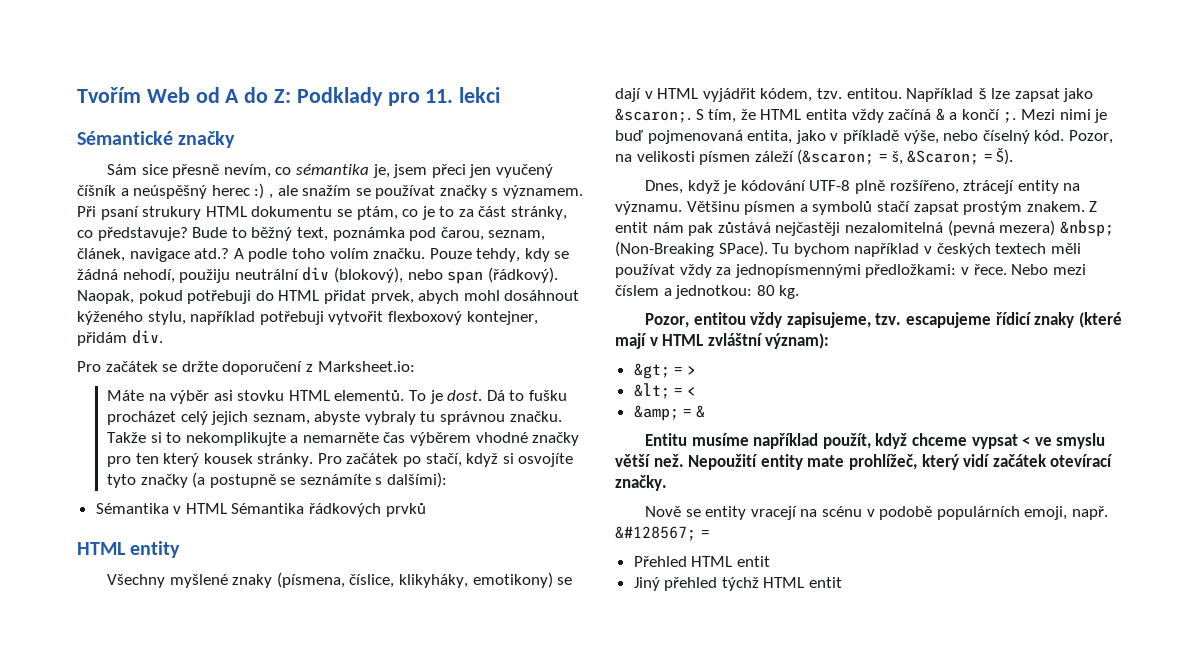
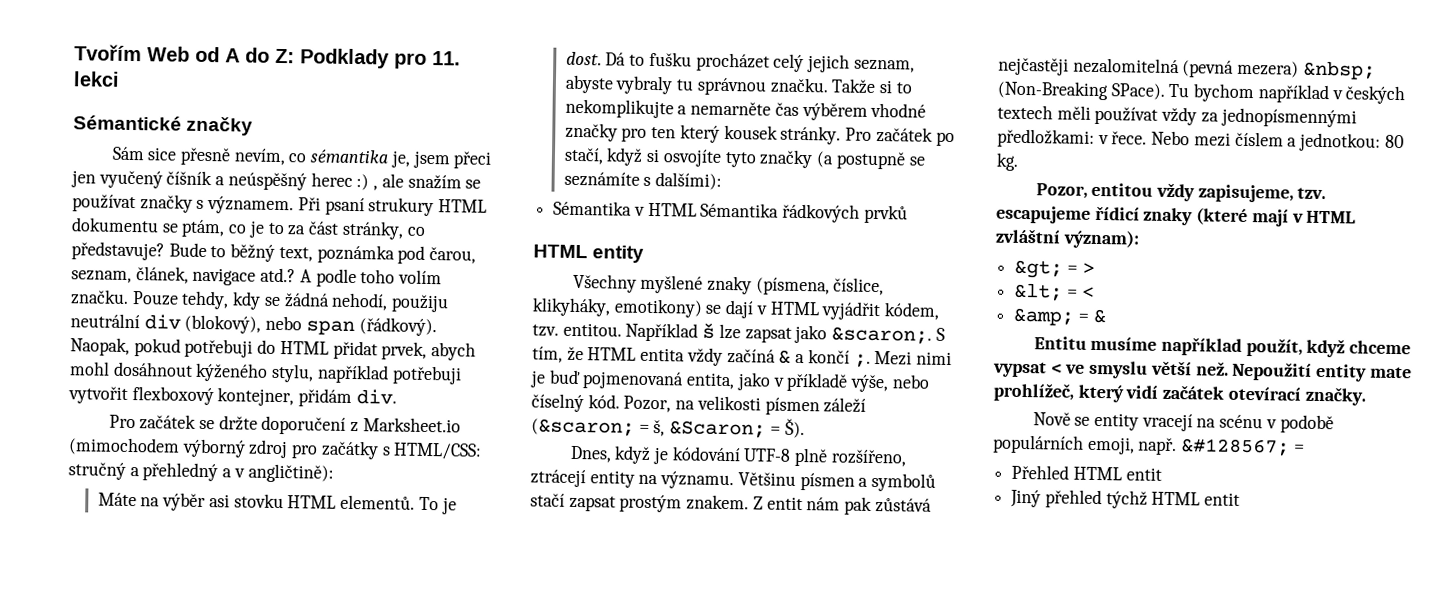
[317,361,415,372] Marksheet.io: -> [362,417,461,433] [68,437,483,460] [68,462,334,483] Marksheet.io (mimochodem výborný zdroj pro začátky s HTML/CSS: stručný a přehledný a v angličtině):

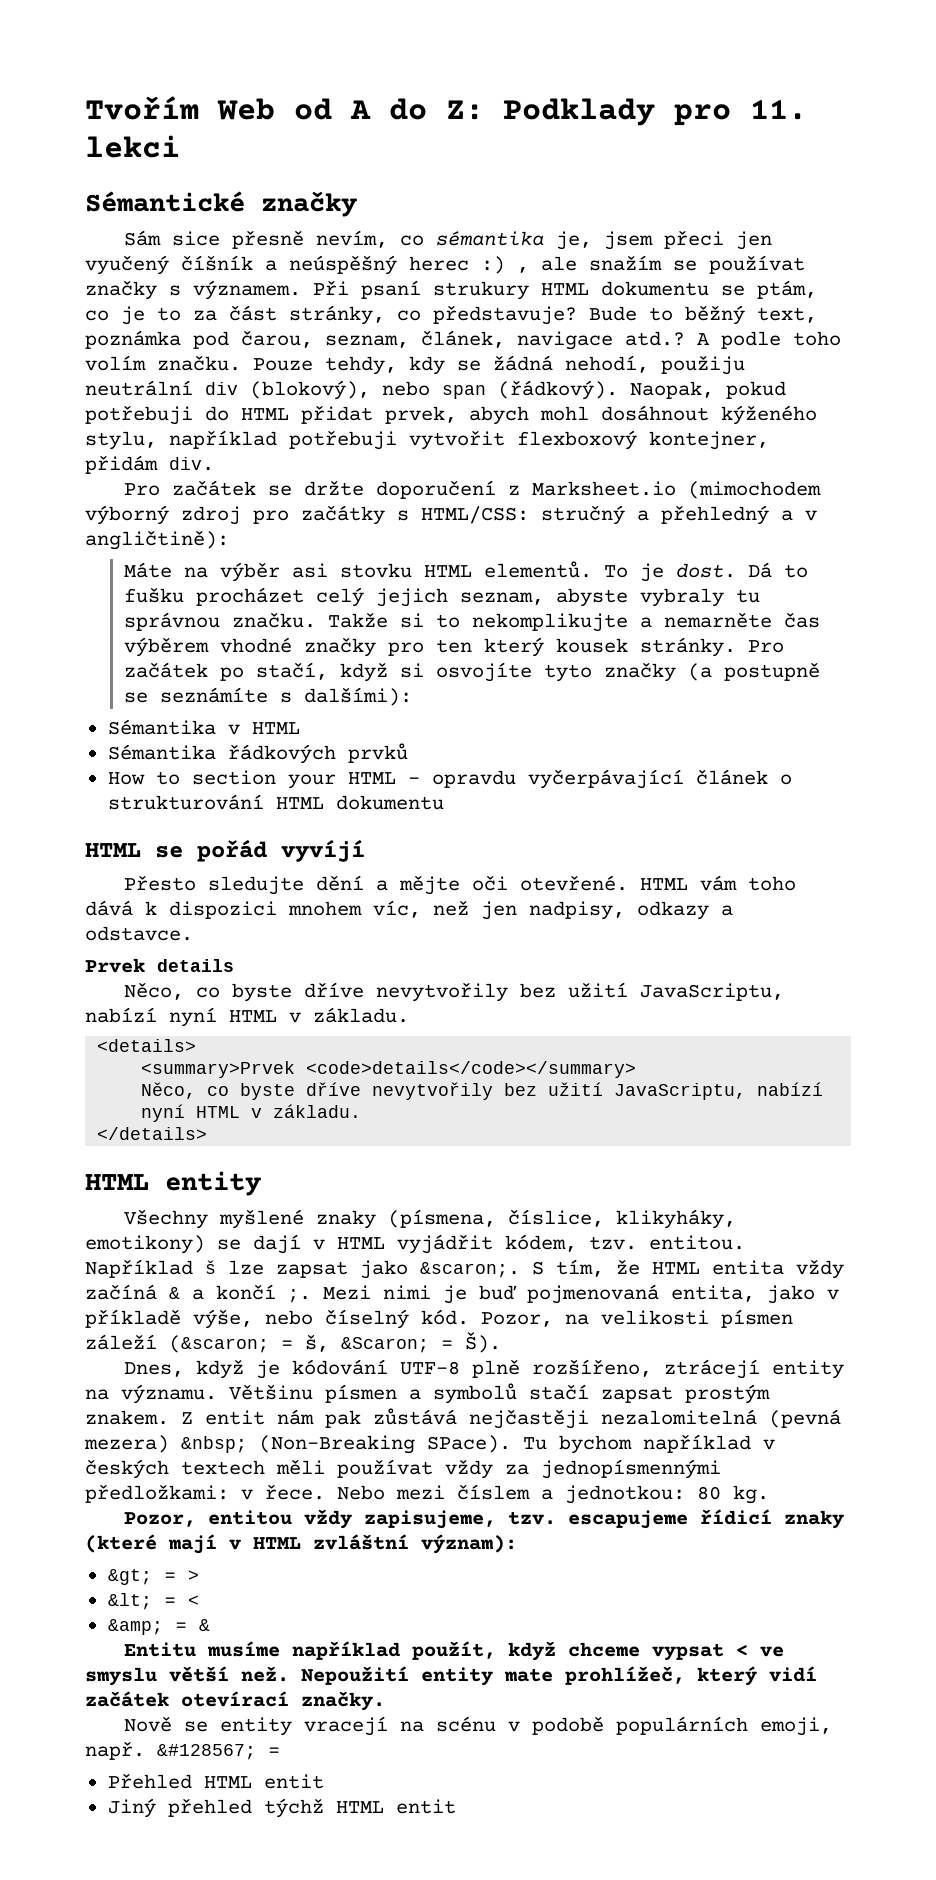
(697, 209) none -> (300, 728) //
(908, 214) none -> [107,769,792,789] [107,794,444,810] [85,839,365,862] [123,875,796,895] [85,900,733,920] [85,926,193,941] [85,958,234,973] [123,982,784,1002] [85,1007,409,1027] [97,1039,197,1052] [141,1061,637,1078] [141,1082,824,1100] [141,1104,362,1122] [97,1127,208,1140] // How to section your HTML – opravdu vyčerpávající článek o strukturování HTML dokumentu // HTML se pořád vyvíjí // Přesto sledujte dění a mějte oči otevřené. HTML vám toho dává k dispozici mnohem víc, než jen nadpisy, odkazy a odstavce. // Prvek details // Něco, co byste dříve nevytvořily bez užití JavaScriptu, nabízí nyní HTML v základu. // <details> // <summary>Prvek <code>details</code></summary> // Něco, co byste dříve nevytvořily bez užití JavaScriptu, nabízí nyní HTML v základu. // </details>

